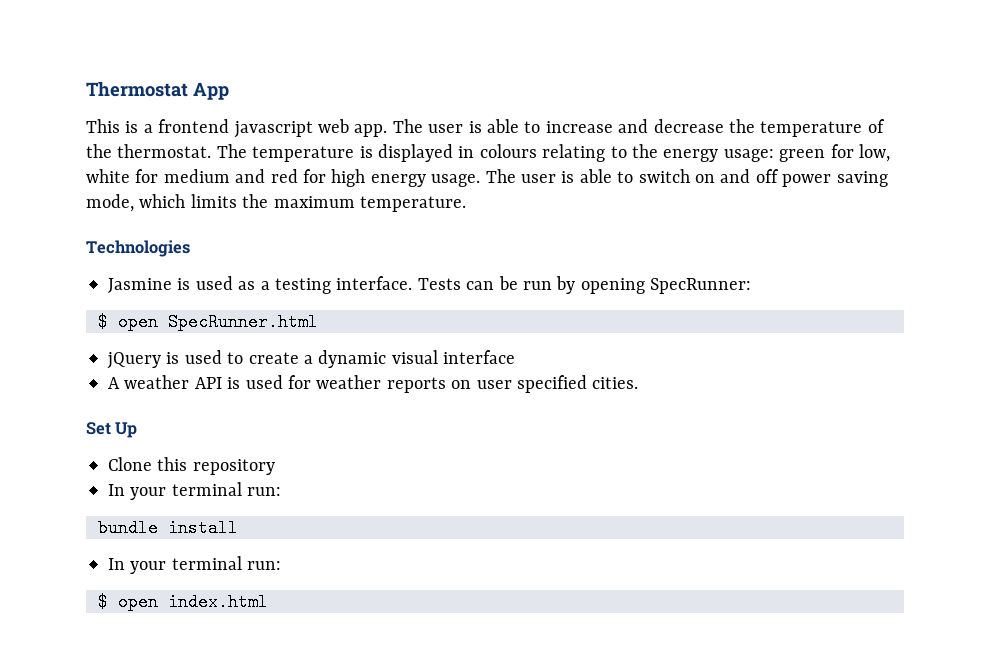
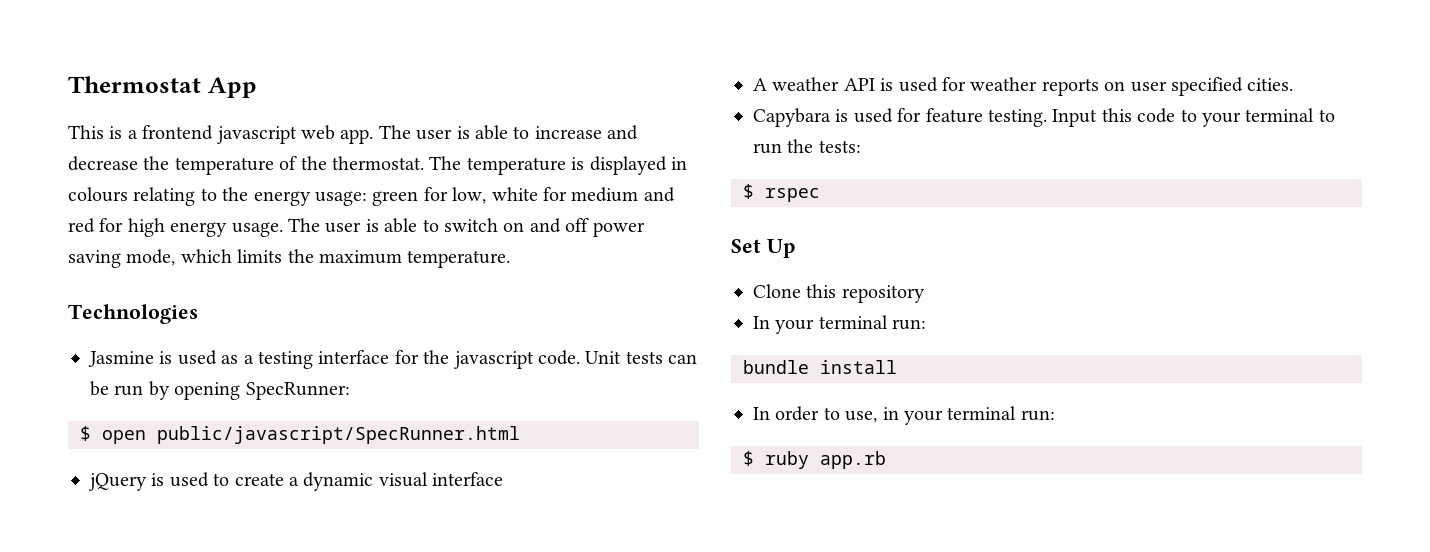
[336,276,461,290] interface. Tests -> [318,350,663,369] interface for the javascript code. Unit tests
[168,313,318,331] SpecRunner.html -> [157,426,520,444] public/javascript/SpecRunner.html
(639, 383) none -> [753,108,1335,127] [753,139,861,154] [743,184,820,202] // Capybara is used for feature testing. Input this code to your terminal to run the tests: // $ rspec
(125, 564) none -> [775,406,899,423] order to use, in
[118,593,268,611] open index.html -> [765,451,886,469] ruby app.rb

